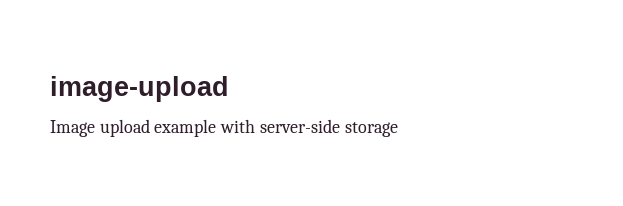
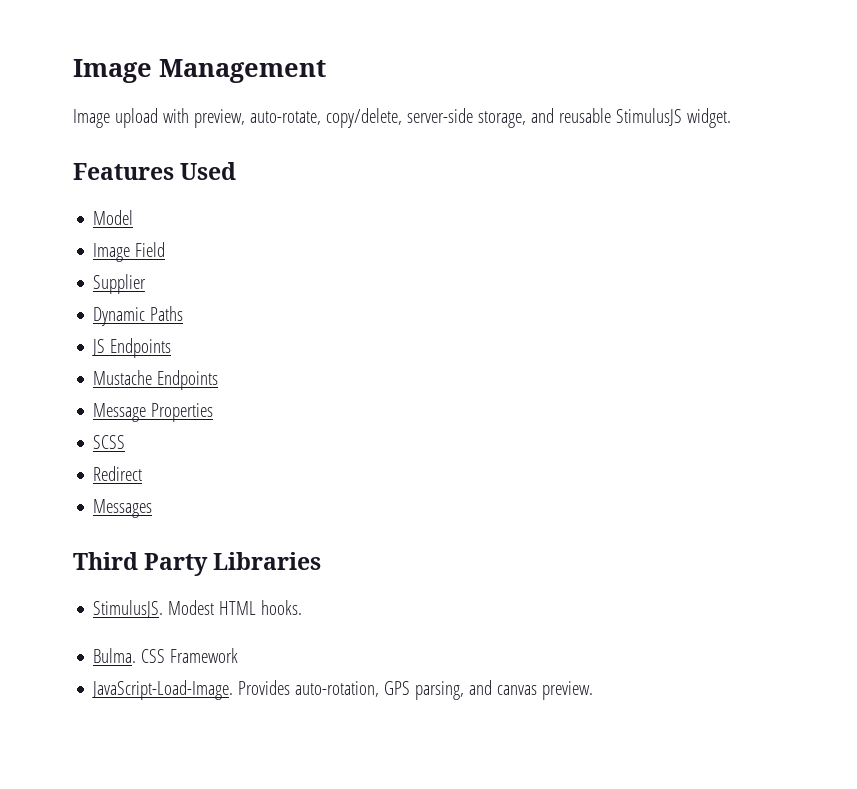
[50,76,229,102] image-upload -> [73,59,326,83] Image Management
[154,119,398,137] example with server-side storage -> [162,108,731,128] [73,162,237,180] [93,210,134,225] [93,242,166,262] [93,274,147,294] [93,306,184,326] [92,338,172,358] [93,370,219,390] [93,403,214,422] [93,435,126,449] [93,466,143,481] [93,499,153,518] [73,552,322,576] [93,600,303,618] [93,648,239,663] [92,680,594,700] with preview, auto-rotate, copy/delete, server-side storage, and reusable StimulusJS widget. // Features Used // Model // Image Field // Supplier // Dynamic Paths // JS Endpoints // Mustache Endpoints // Message Properties // SCSS // Redirect // Messages // Third Party Libraries // StimulusJS. Modest HTML hooks. // Bulma. CSS Framework // JavaScript-Load-Image. Provides auto-rotation, GPS parsing, and canvas preview.

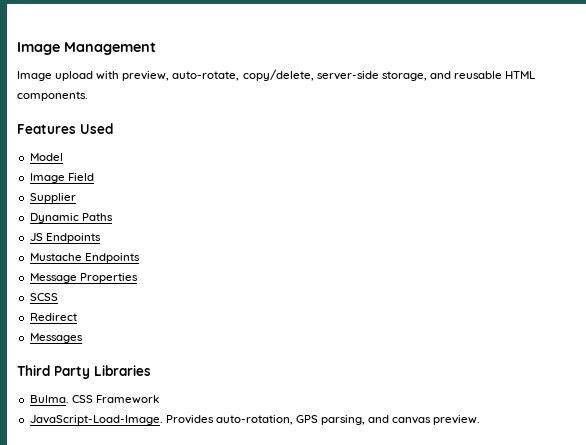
[615,108,731,128] StimulusJS widget. -> [505,71,536,79] [17,91,88,101] HTML components.
[93,600,303,618] // StimulusJS. Modest HTML hooks. -> (151, 370) none

